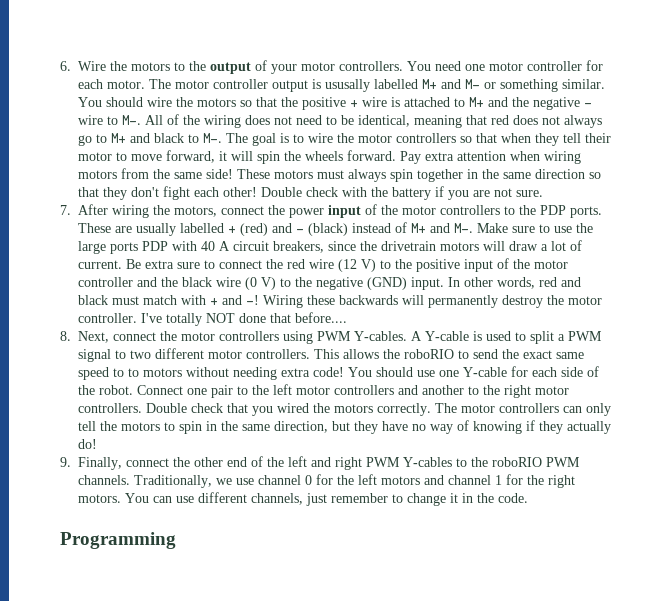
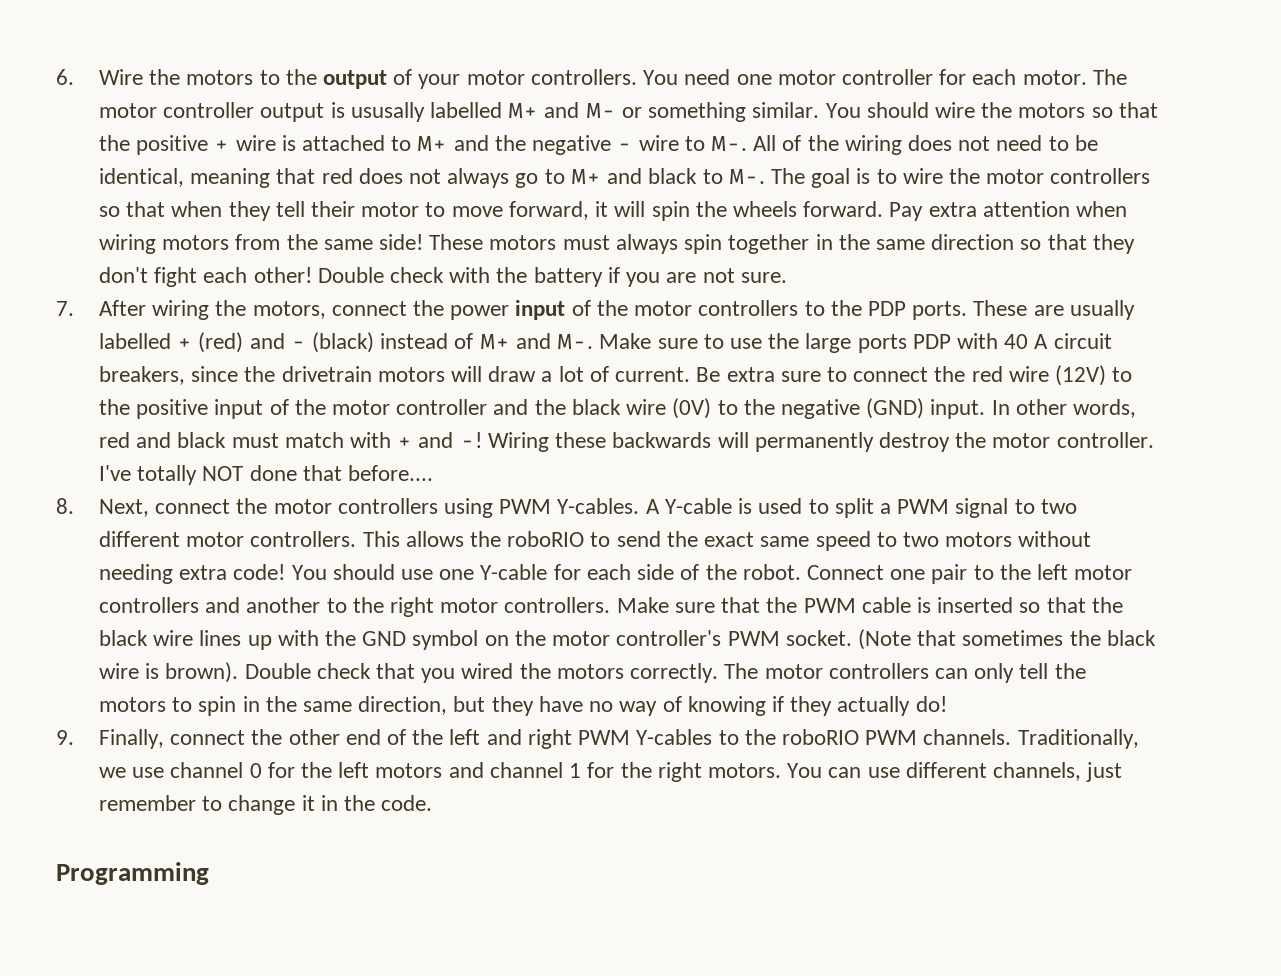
[338,259,376,272] (12 V) -> [1054,365,1106,386] (12V)
[245,277,276,290] (0 V) -> [672,398,712,419] (0V)
[128,368,139,377] to -> [902,532,939,547] two
(142, 408) none -> [616,597,1123,613] [98,629,1156,650] [98,662,239,683] Make sure that the PWM cable is inserted so that the black wire lines up with the GND symbol on the motor controller's PWM socket. (Note that sometimes the black wire is brown).

